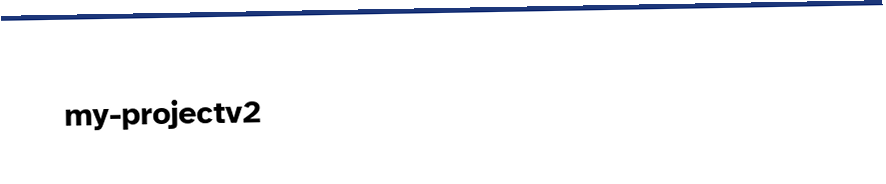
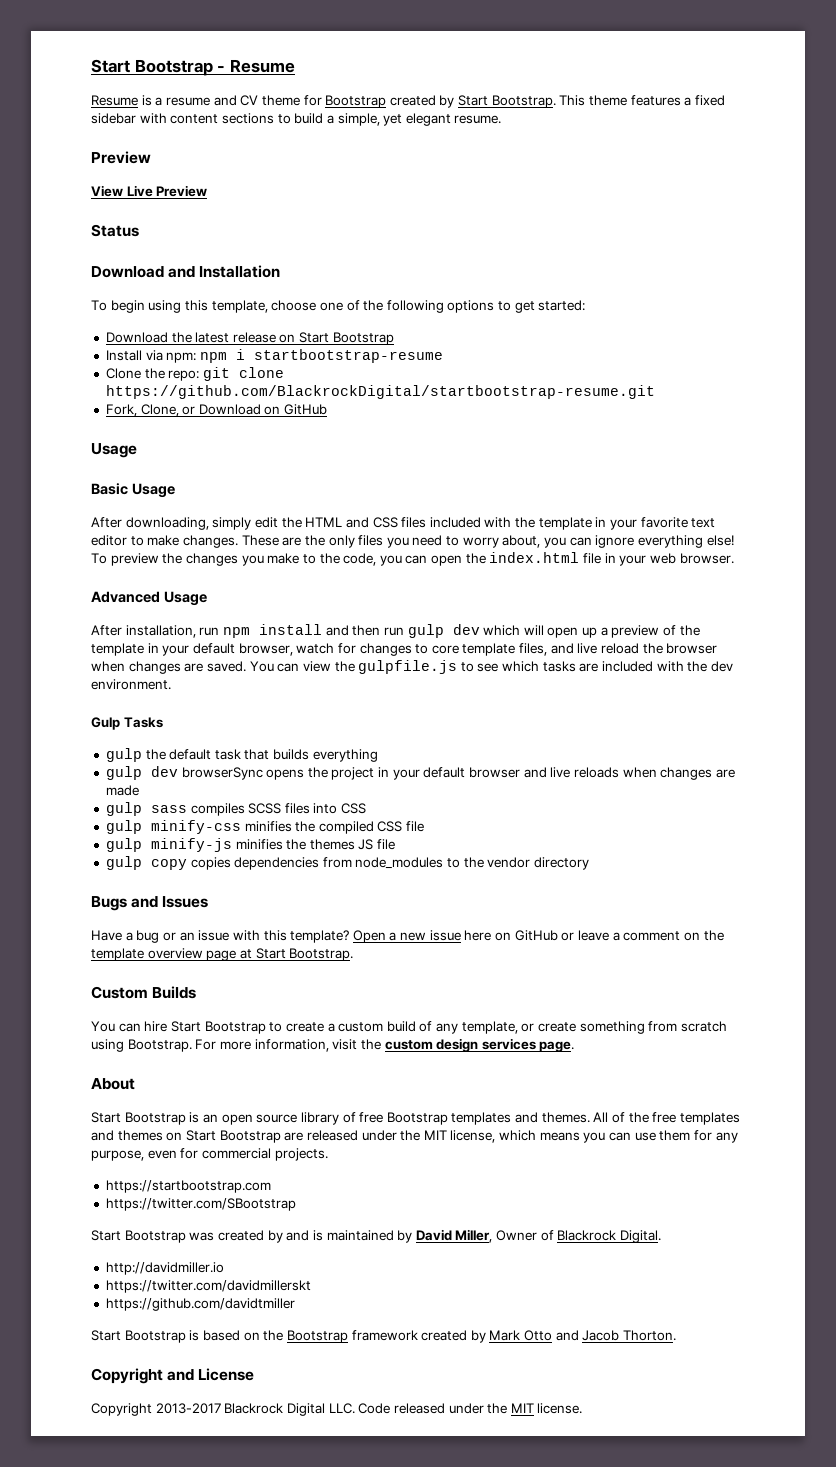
[64,98,262,131] my-projectv2 -> [91,59,295,76] [91,95,725,108] [91,113,502,126] [91,151,151,164] [91,185,208,197] [91,224,139,237] [91,265,281,278] [91,300,586,313] [105,332,394,345] [105,349,443,363] [105,367,284,381] [105,385,655,399] [105,404,328,417] [91,443,137,458] [91,483,175,498] [91,517,716,530] [91,535,734,548] [91,552,734,566] [91,591,207,606] [91,624,700,638] [91,643,718,656] [91,660,733,674] [91,679,171,690] [91,717,163,730] [105,748,378,762] [105,766,735,780] [105,785,139,796] [105,802,367,816] [105,820,425,834] [105,838,396,852] [105,856,590,870] [91,896,209,911] [91,930,724,943] [91,948,354,961] [91,986,197,999] [91,1021,727,1034] [91,1038,575,1052] [91,1078,135,1090] [91,1112,740,1125] [91,1130,738,1143] [91,1148,328,1161] [105,1180,271,1193] [105,1198,296,1211] [91,1229,662,1243] [105,1262,224,1275] [105,1280,311,1293] [105,1298,295,1311] [91,1330,677,1343] [91,1368,255,1384] [91,1403,583,1416] Start Bootstrap - Resume // Resume is a resume and CV theme for Bootstrap created by Start Bootstrap. This theme features a fixed sidebar with content sections to build a simple, yet elegant resume. // Preview // View Live Preview // Status // Download and Installation // To begin using this template, choose one of the following options to get started: // Download the latest release on Start Bootstrap // Install via npm: npm i startbootstrap-resume // Clone the repo: git clone https://github.com/BlackrockDigital/startbootstrap-resume.git // Fork, Clone, or Download on GitHub // Usage // Basic Usage // After downloading, simply edit the HTML and CSS files included with the template in your favorite text editor to make changes. These are the only files you need to worry about, you can ignore everything else! To preview the changes you make to the code, you can open the index.html file in your web browser. // Advanced Usage // After installation, run npm install and then run gulp dev which will open up a preview of the template in your default browser, watch for changes to core template files, and live reload the browser when changes are saved. You can view the gulpfile.js to see which tasks are included with the dev environment. // Gulp Tasks // gulp the default task that builds everything // gulp dev browserSync opens the project in your default browser and live reloads when changes are made // gulp sass compiles SCSS files into CSS // gulp minify-css minifies the compiled CSS file // gulp minify-js minifies the themes JS file // gulp copy copies dependencies from node_modules to the vendor directory // Bugs and Issues // Have a bug or an issue with this template? Open a new issue here on GitHub or leave a comment on the template overview page at Start Bootstrap. // Custom Builds // You can hire Start Bootstrap to create a custom build of any template, or create something from scratch using Bootstrap. For more information, visit the custom design services page. // About // Start Bootstrap is an open source library of free Bootstrap templates and themes. All of the free templates and themes on Start Bootstrap are released under the MIT license, which means you can use them for any purpose, even for commercial projects. // https://startbootstrap.com // https://twitter.com/SBootstrap // Start Bootstrap was created by and is maintained by David Miller, Owner of Blackrock Digital. // http://davidmiller.io // https://twitter.com/davidmillerskt // https://github.com/davidtmiller // Start Bootstrap is based on the Bootstrap framework created by Mark Otto and Jacob Thorton. // Copyright and License // Copyright 2013-2017 Blackrock Digital LLC. Code released under the MIT license.

